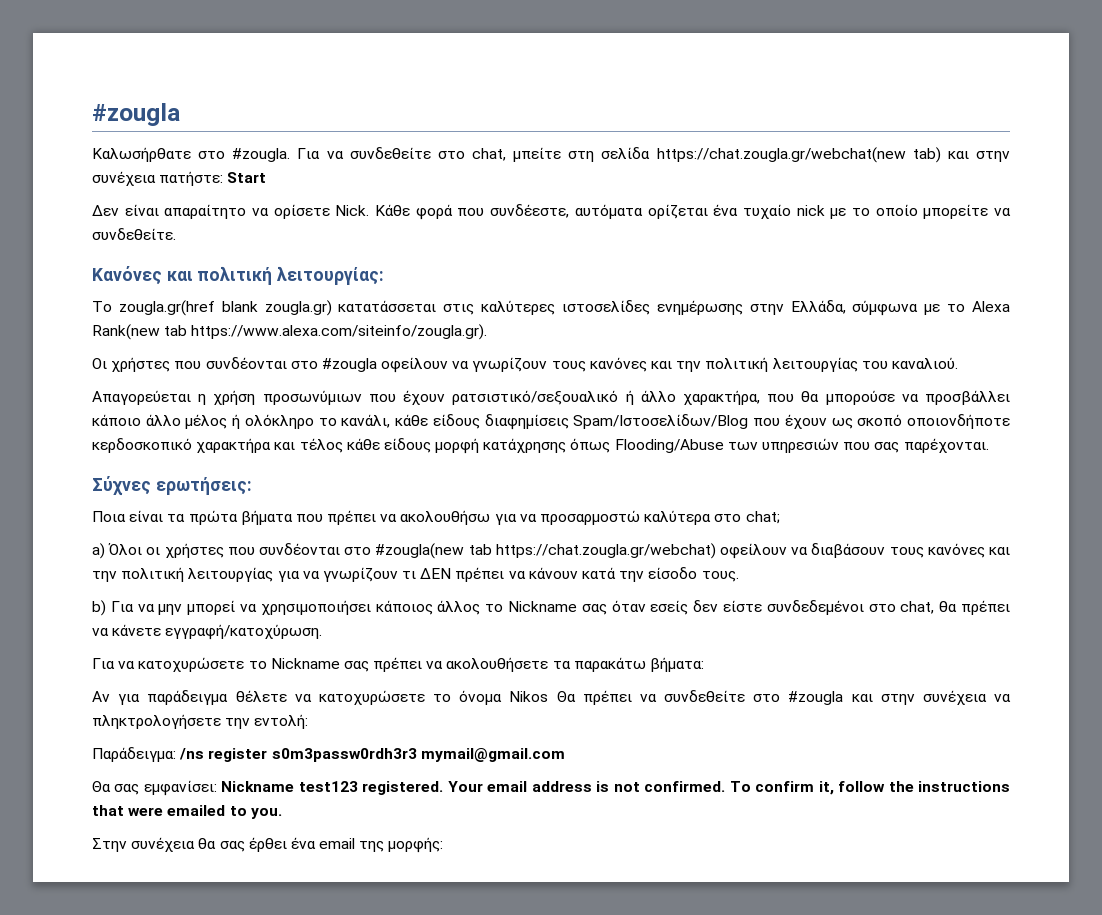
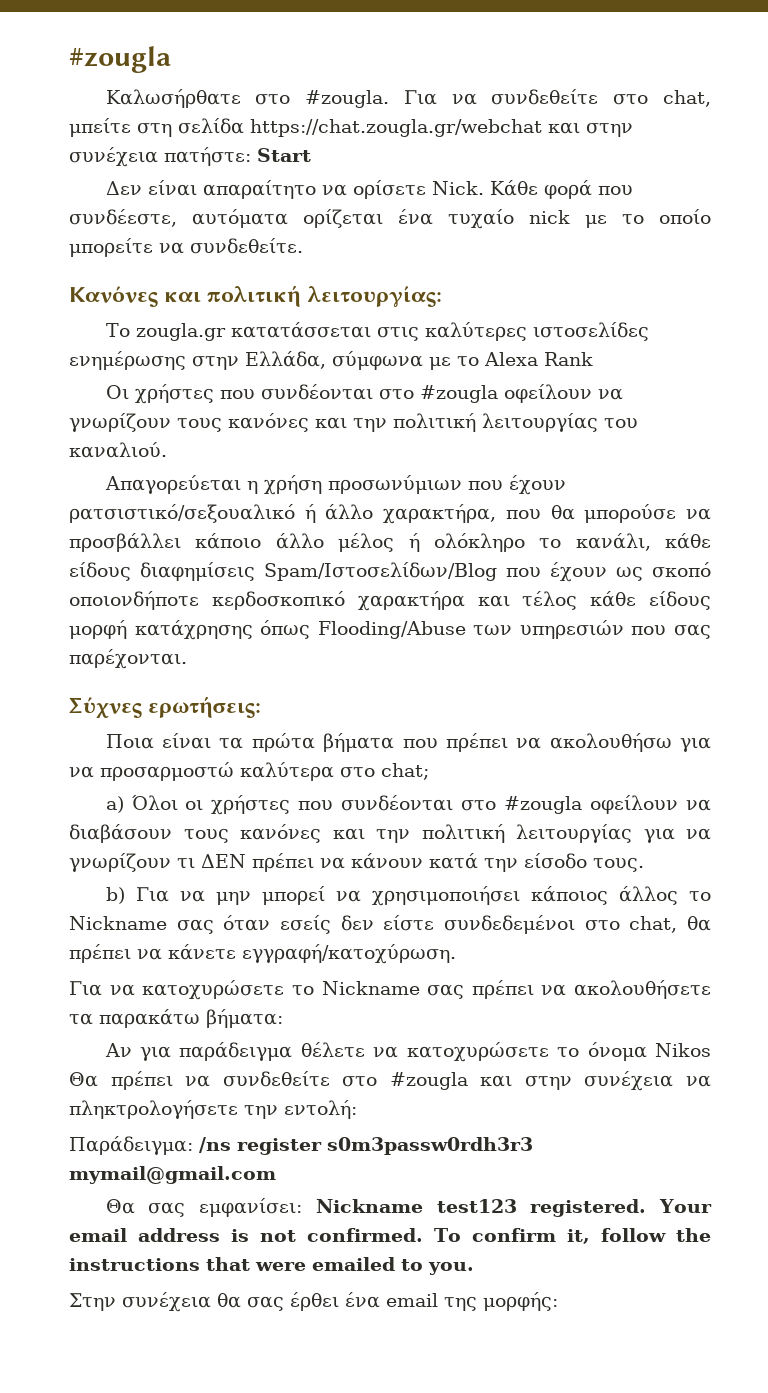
[656,147,941,163] https://chat.zougla.gr/webchat(new tab) -> [250,119,542,137] https://chat.zougla.gr/webchat
[118,300,332,316] zougla.gr(href blank zougla.gr) -> [135,323,226,341] zougla.gr
[92,324,488,340] Rank(new tab https://www.alexa.com/siteinfo/zougla.gr). -> [544,352,593,366] Rank
[375,543,716,559] #zougla(new tab https://chat.zougla.gr/webchat) -> [504,796,583,814] #zougla

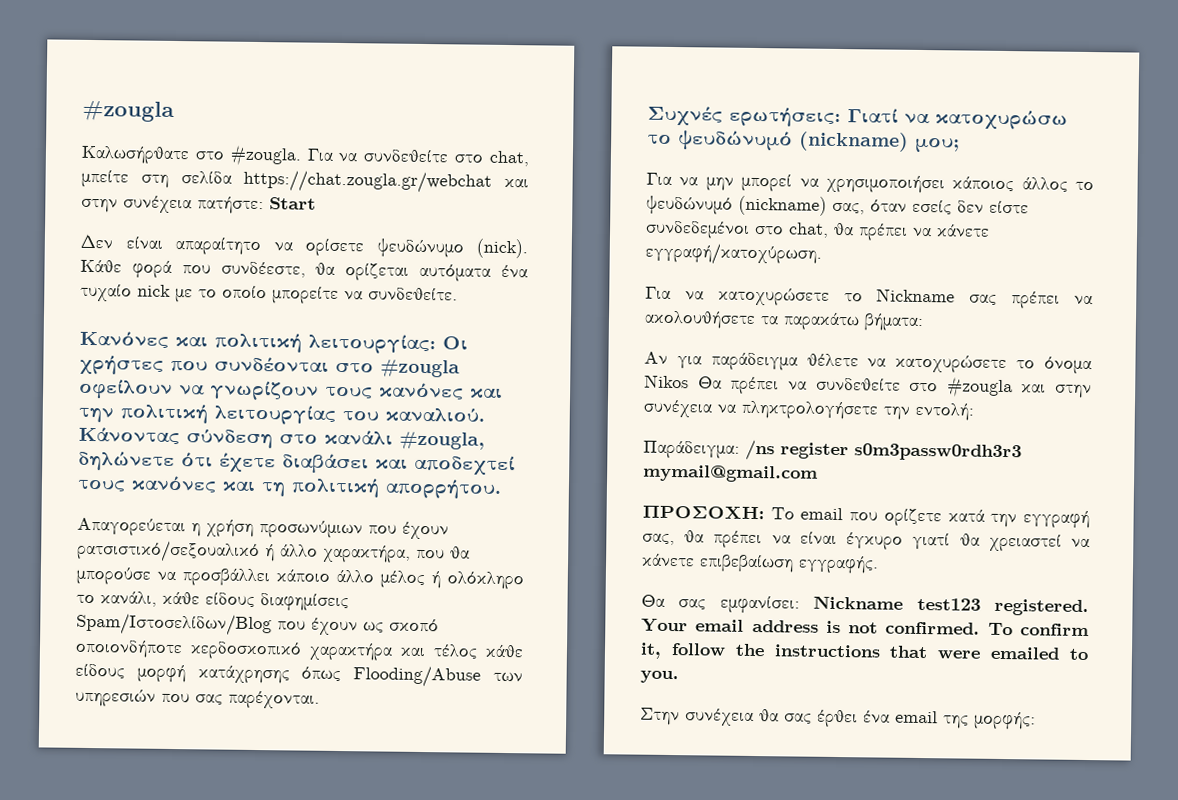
[431,181,484,195] Nick. -> [376,238,528,259] ψευδώνυμο (nick).
[192,209,383,228] αυτόματα ορίζεται -> [315,262,492,282] θα ορίζεται αυτόματα
[105,322,649,341] [69,351,593,370] // Το zougla.gr κατατάσσεται στις καλύτερες ιστοσελίδες ενημέρωσης στην Ελλάδα, σύμφωνα με το Alexa Rank // -> (436, 344) none
(167, 450) none -> [78,426,485,451] [78,450,515,476] [77,475,502,499] Κάνοντας σύνδεση στο κανάλι #zougla, δηλώνετε ότι έχετε διαβάσει και αποδεχτεί τους κανόνες και τη πολιτική απορρήτου.
[69,697,142,719] Σύχνες -> [647,105,723,126] Συχνές
[105,733,711,752] [69,762,429,781] [105,795,711,815] [69,824,711,843] [69,853,644,872] [105,887,125,904] // Ποια είναι τα πρώτα βήματα που πρέπει να ακολουθήσω για να προσαρμοστώ καλύτερα στο chat; // a) Όλοι οι χρήστες που συνδέονται στο #zougla οφείλουν να διαβάσουν τους κανόνες και την πολιτική λειτουργίας για να γνωρίζουν τι ΔΕΝ πρέπει να κάνουν κατά την είσοδο τους. // b) -> [847,108,1068,130] [647,130,960,154] Γιατί να κατοχυρώσω το ψευδώνυμό (nickname) μου; //
[69,916,214,934] Nickname σας -> [646,195,865,216] ψευδώνυμό (nickname) σας,
(276, 1175) none -> [642,504,1090,529] [642,530,1090,552] [642,553,879,574] // ΠΡΟΣΟΧΗ: Το email που ορίζετε κατά την εγγραφή σας, θα πρέπει να είναι έγκυρο γιατί θα χρειαστεί να κάνετε επιβεβαίωση εγγραφής.

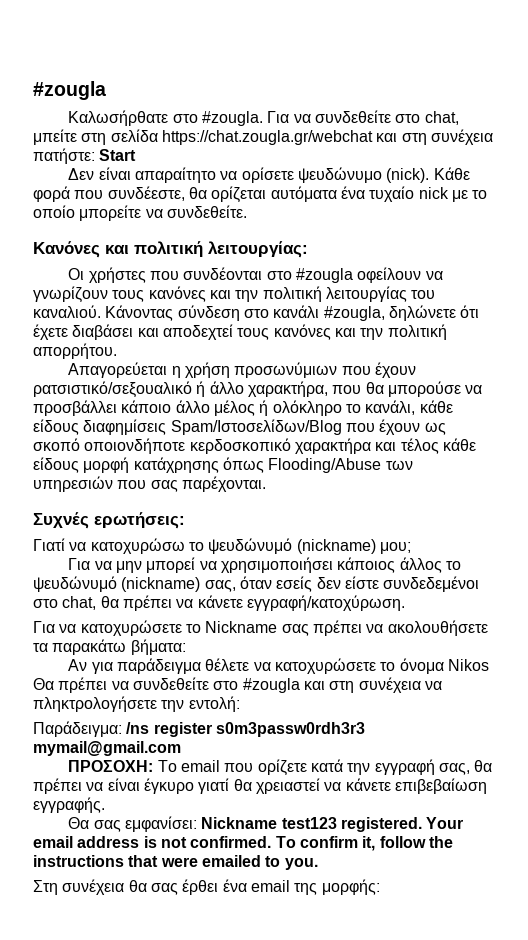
[81,197,118,213] στην -> [401,133,427,145] στη
(436, 344) none -> (308, 249) //
[261,482,285,497] τη -> [360,328,384,340] την
(841, 117) none -> (185, 520) //
[1055,383,1092,399] στην -> [329,681,355,693] στη
[640,707,680,726] Στην -> [33,880,58,895] Στη

